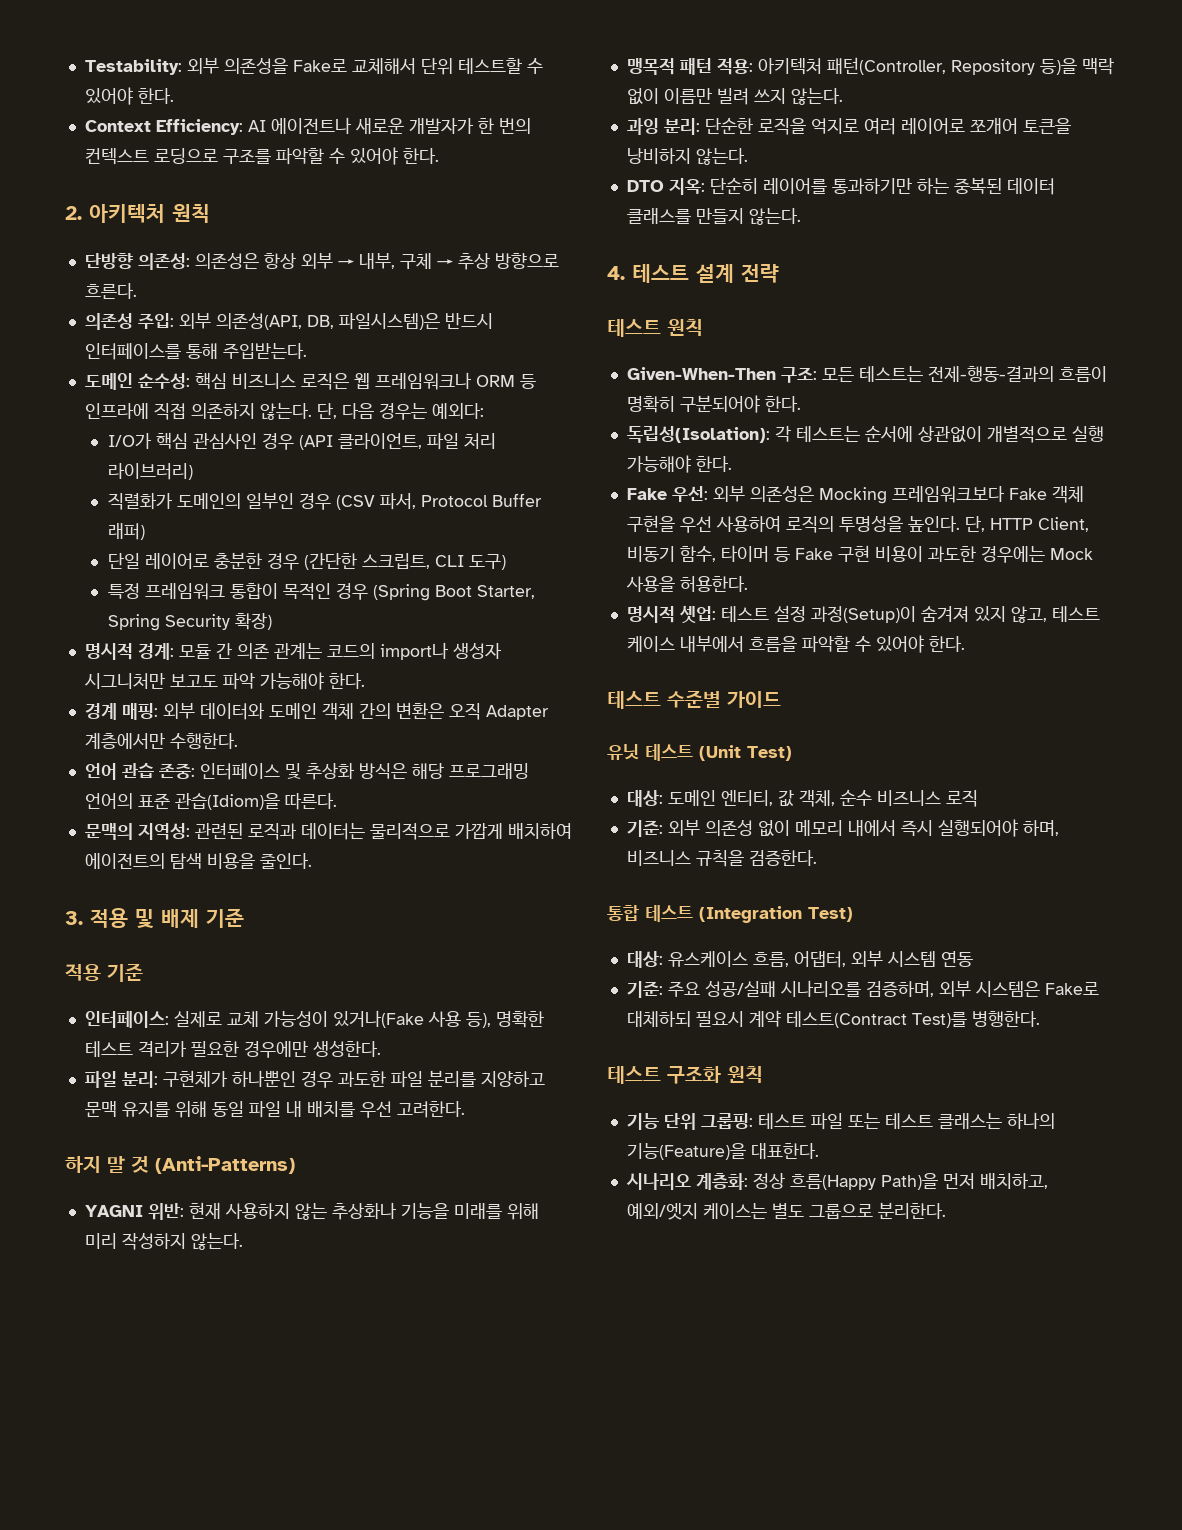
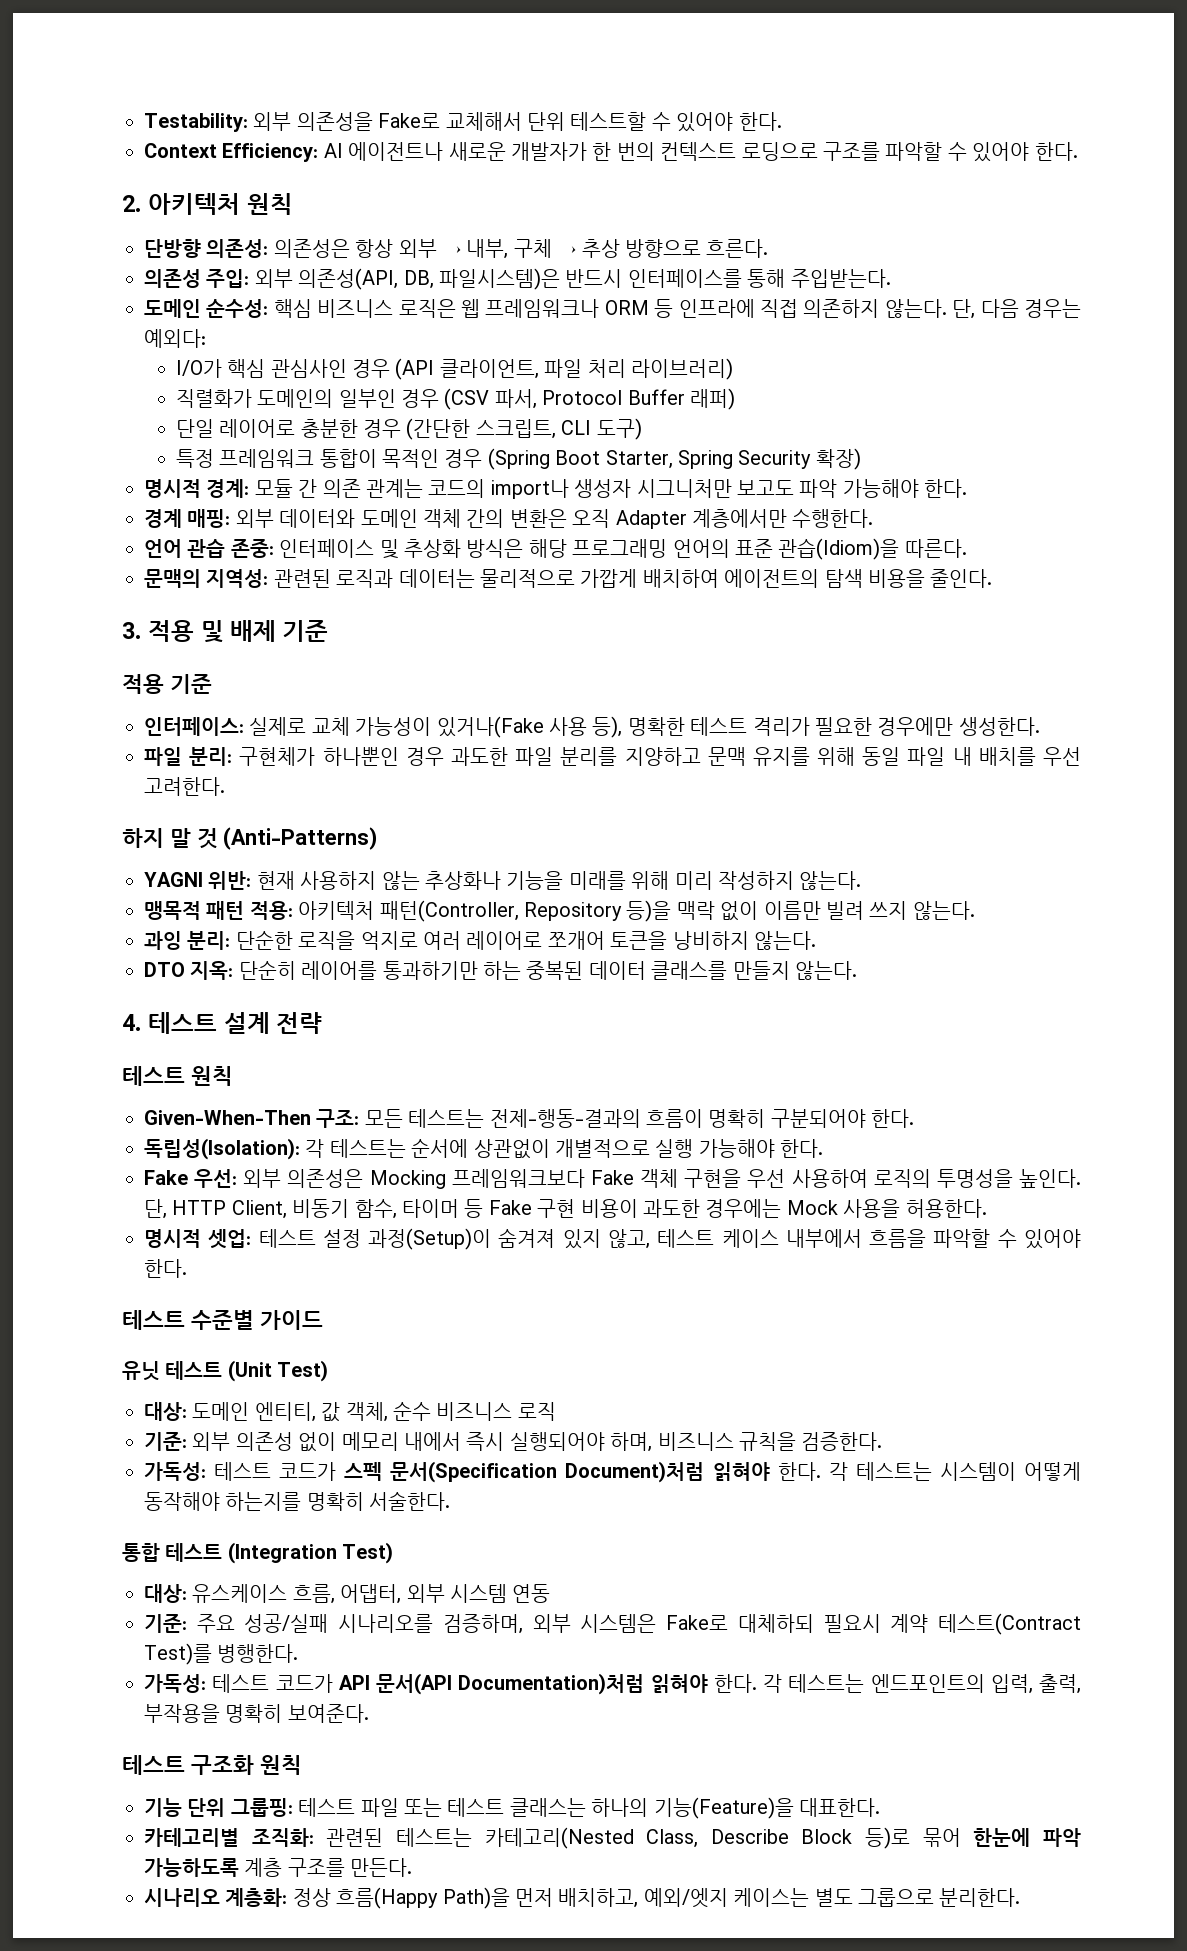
(817, 858) none -> [144,1461,1082,1483] [144,1491,451,1511] // 가독성: 테스트 코드가 스펙 문서(Specification Document)처럼 읽혀야 한다. 각 테스트는 시스템이 어떻게 동작해야 하는지를 명확히 서술한다.
(1040, 1019) none -> [144,1673,1081,1695] [144,1704,369,1723] // 가독성: 테스트 코드가 API 문서(API Documentation)처럼 읽혀야 한다. 각 테스트는 엔드포인트의 입력, 출력, 부작용을 명확히 보여준다.
(819, 1151) none -> [144,1827,1081,1849] [144,1858,413,1877] // 카테고리별 조직화: 관련된 테스트는 카테고리(Nested Class, Describe Block 등)로 묶어 한눈에 파악 가능하도록 계층 구조를 만든다.

